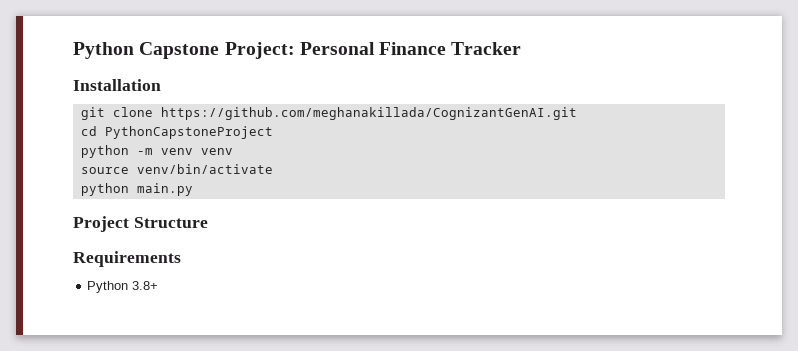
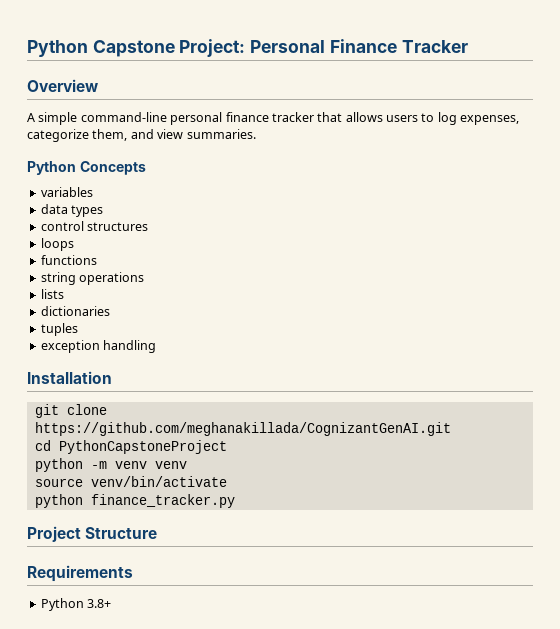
(522, 48) none -> [27,79,98,92] [27,112,520,125] [27,129,256,142] [27,161,146,175] [40,187,93,197] [40,204,104,217] [40,221,149,231] [40,238,74,251] [40,255,97,265] [40,272,145,285] [40,289,64,299] [40,306,110,316] [40,323,78,336] [40,340,157,353] // Overview // A simple command-line personal finance tracker that allows users to log expenses, categorize them, and view summaries. // Python Concepts // variables // data types // control structures // loops // functions // string operations // lists // dictionaries // tuples // exception handling
[136,183,193,196] main.py -> [90,494,235,508] finance_tracker.py

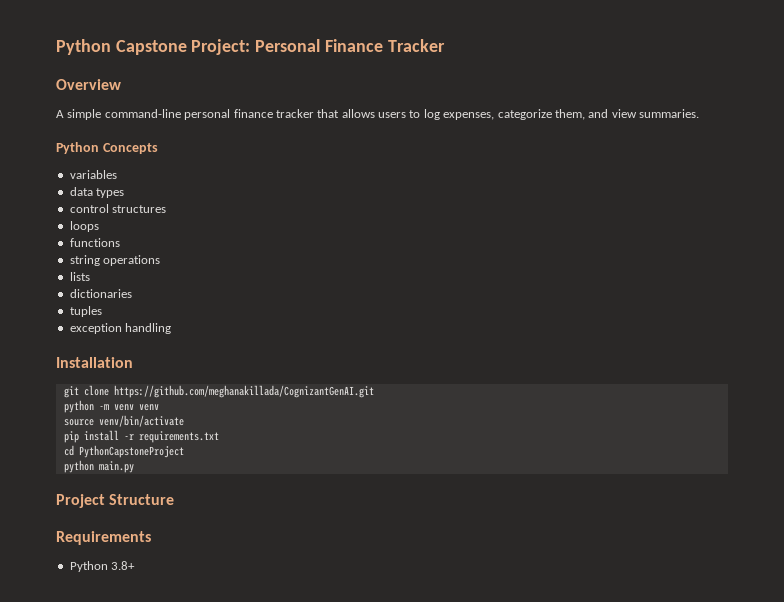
[34,440,227,454] // cd PythonCapstoneProject -> (374, 391) none
[34,494,235,508] // python finance_tracker.py -> [63,430,219,443] [63,445,184,458] [63,460,134,473] // pip install -r requirements.txt // cd PythonCapstoneProject // python main.py

